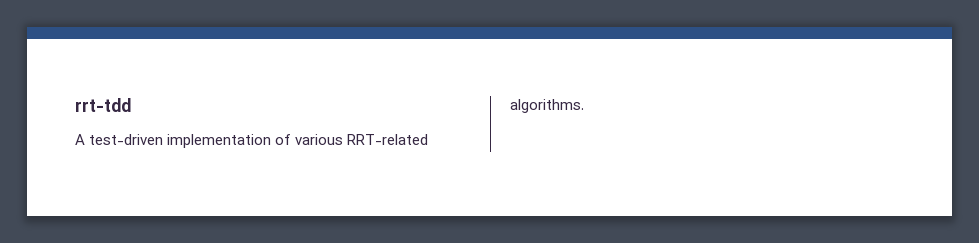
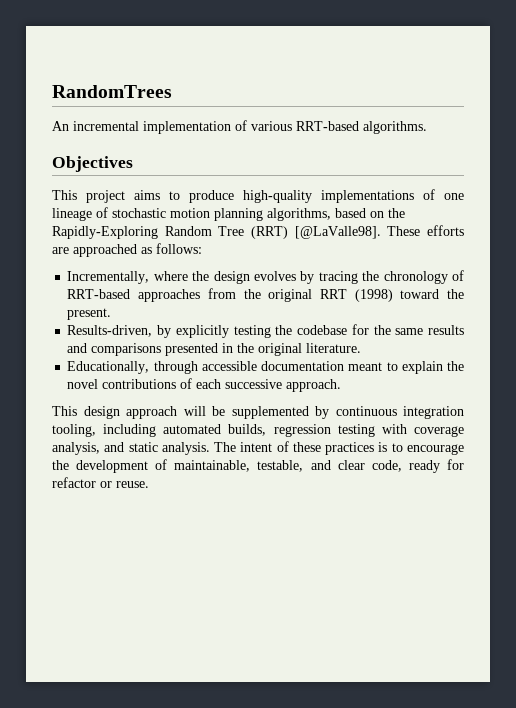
[75,98,131,112] [75,134,164,145] rrt-tdd // A test-driven -> [52,85,172,98] [52,121,139,131] RandomTrees // An incremental
[347,134,429,145] RRT-related -> [296,121,359,131] RRT-based
(584, 106) none -> [52,156,133,172] [52,189,464,203] [52,207,405,221] [52,225,464,239] [52,243,202,257] [67,270,464,284] [67,288,464,302] [67,308,112,320] [67,324,465,338] [67,343,362,356] [67,361,465,374] [67,378,342,392] [52,406,464,419] [52,424,465,437] [52,441,464,455] [52,459,464,473] [52,477,149,488] // Objectives // This project aims to produce high-quality implementations of one lineage of stochastic motion planning algorithms, based on the Rapidly-Exploring Random Tree (RRT) [@LaValle98]. These efforts are approached as follows: // Incrementally, where the design evolves by tracing the chronology of RRT-based approaches from the original RRT (1998) toward the present. // Results-driven, by explicitly testing the codebase for the same results and comparisons presented in the original literature. // Educationally, through accessible documentation meant to explain the novel contributions of each successive approach. // This design approach will be supplemented by continuous integration tooling, including automated builds, regression testing with coverage analysis, and static analysis. The intent of these practices is to encourage the development of maintainable, testable, and clear code, ready for refactor or reuse.

